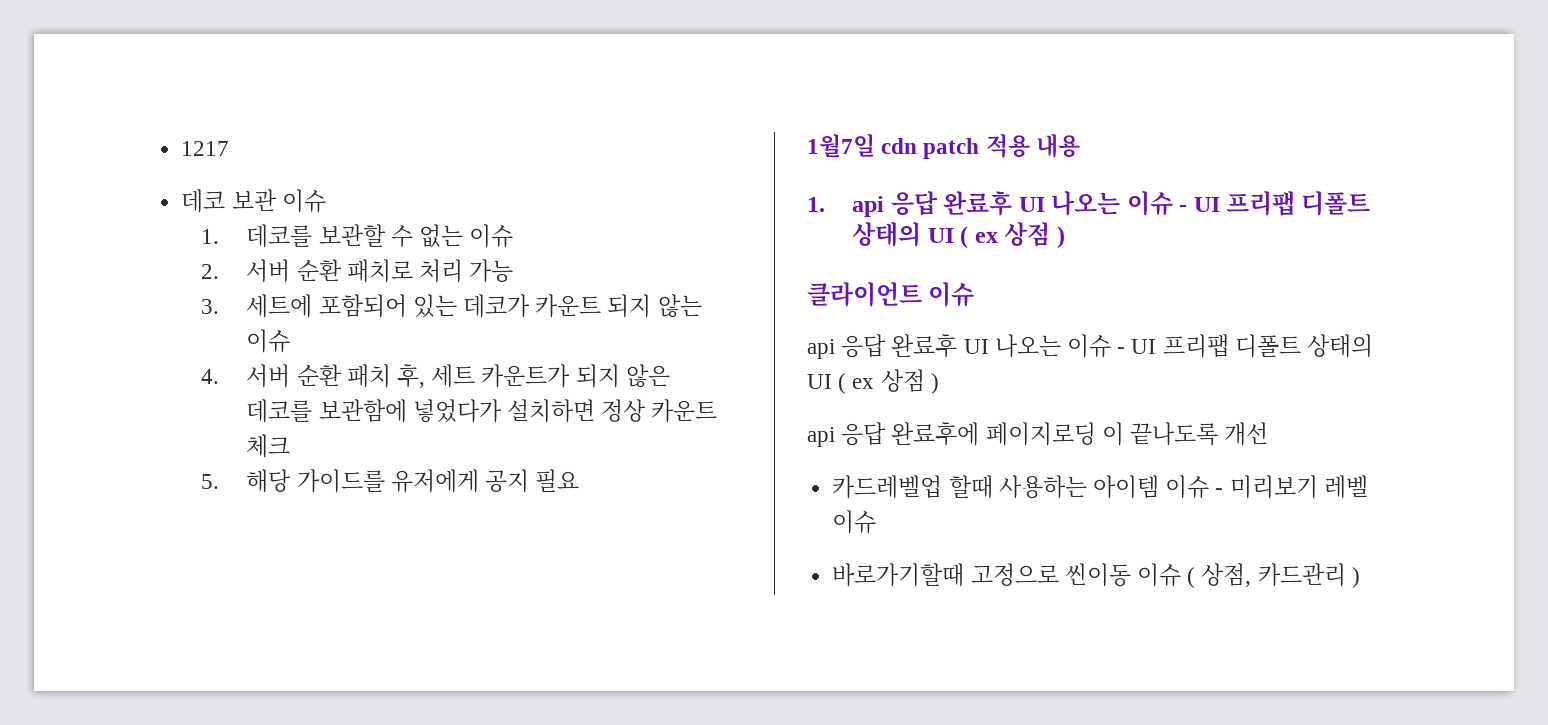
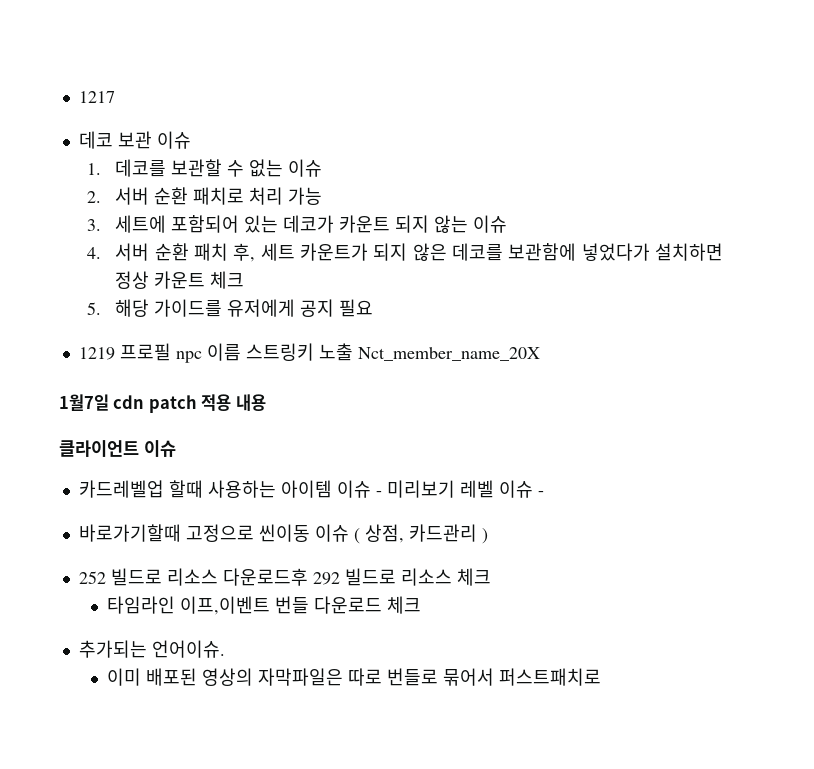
(580, 480) none -> [78,343,540,363] // 1219 프로필 npc 이름 스트링키 노출 Nct_member_name_20X
[807,191,1371,217] [852,222,1065,249] [807,282,975,307] [807,334,1374,359] [807,369,939,394] [807,422,1269,447] 1. api 응답 완료후 UI 나오는 이슈 - UI 프리팹 디폴트 상태의 UI ( ex 상점 ) // 클라이언트 이슈 // api 응답 완료후 UI 나오는 이슈 - UI 프리팹 디폴트 상태의 UI ( ex 상점 ) // api 응답 완료후에 페이지로딩 이 끝나도록 개선 -> [59,440,176,457] 클라이언트 이슈
(877, 522) none -> [537,491,544,496] -
(1360, 577) none -> [78,568,491,586] [106,596,421,615] [78,640,225,658] [106,668,601,686] // 252 빌드로 리소스 다운로드후 292 빌드로 리소스 체크 // 타임라인 이프,이벤트 번들 다운로드 체크 // 추가되는 언어이슈. // 이미 배포된 영상의 자막파일은 따로 번들로 묶어서 퍼스트패치로

